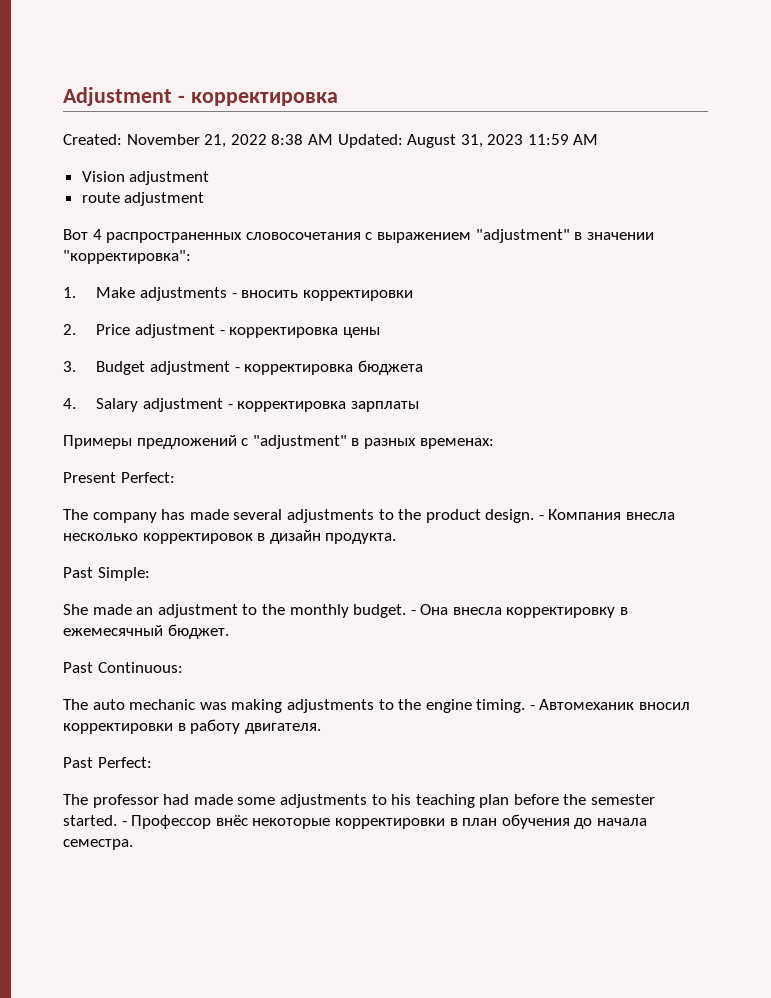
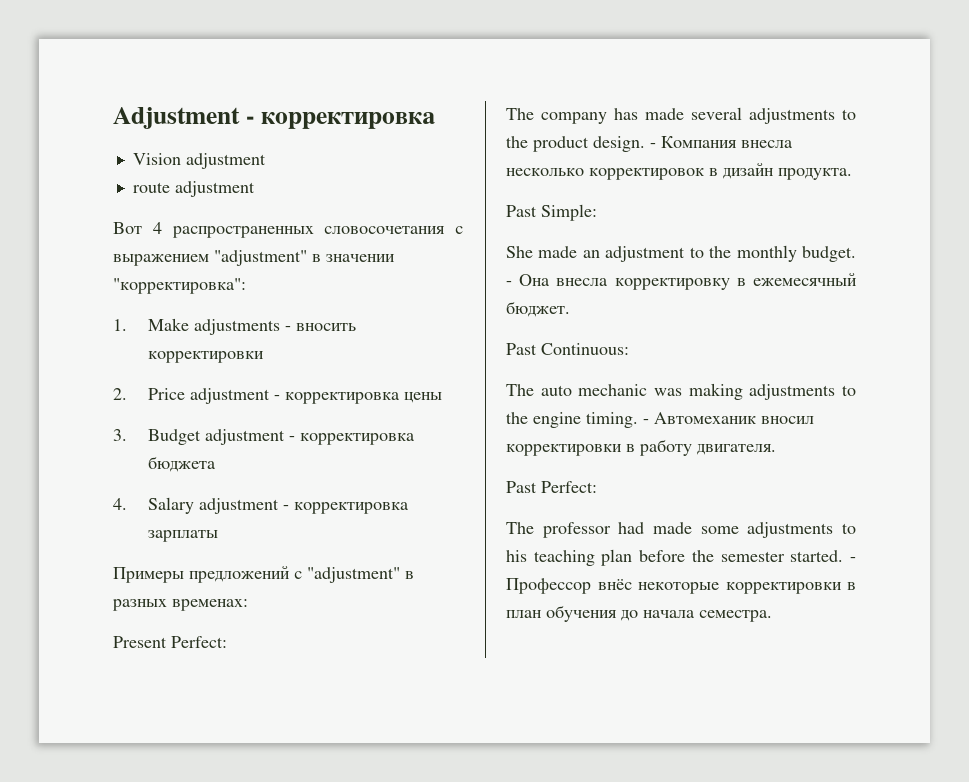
[63,134,599,148] // Created: November 21, 2022 8:38 AM Updated: August 31, 2023 11:59 AM -> (435, 120) none

